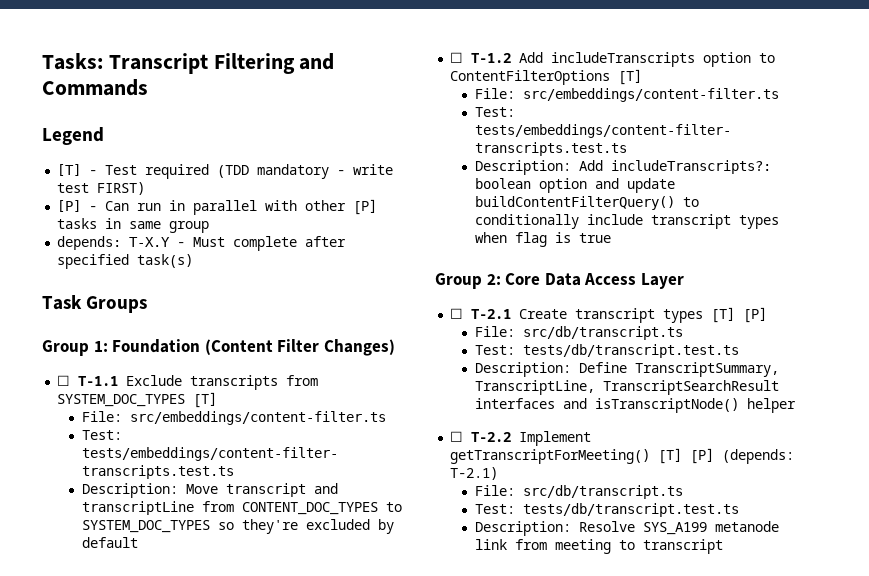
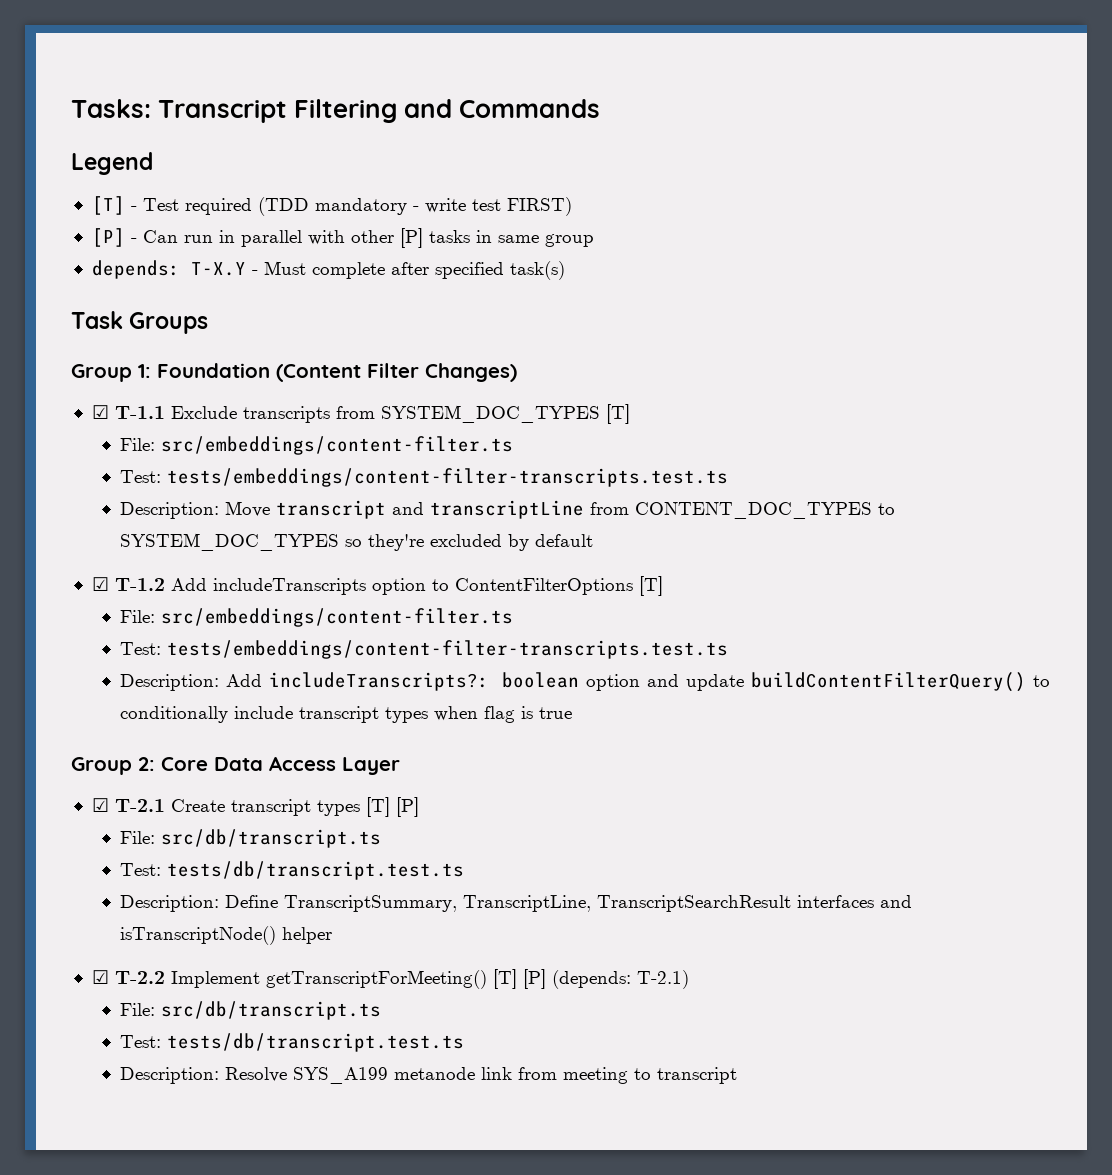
[57,375,71,386] ☐ -> [91,405,109,419] ☑
[450,52,464,63] ☐ -> [91,577,109,591] ☑
[450,308,464,319] ☐ -> [91,798,109,812] ☑
[450,431,464,442] ☐ -> [91,970,109,984] ☑

